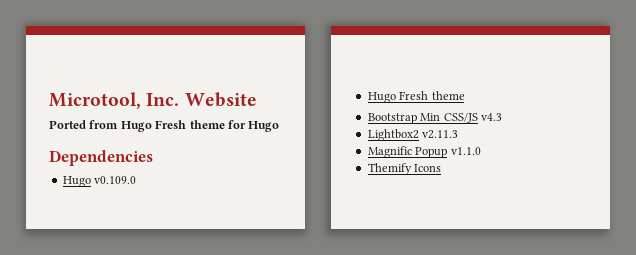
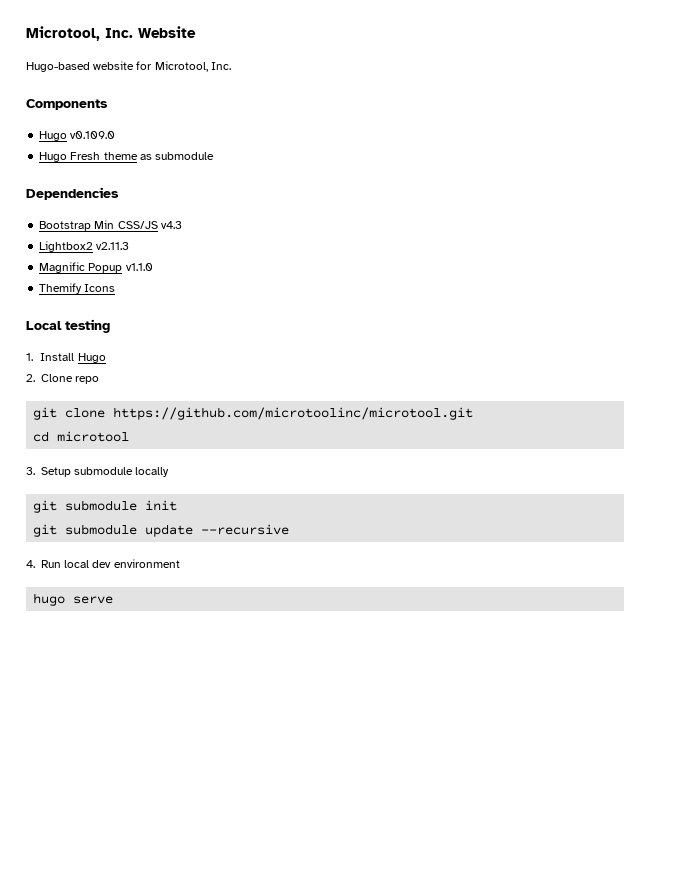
[49,120,280,132] [49,150,153,166] Ported from Hugo Fresh theme for Hugo // Dependencies -> [26,61,231,72] [26,99,108,110] Hugo-based website for Microtool, Inc. // Components
(465, 95) none -> [139,152,215,160] [26,187,119,200] as submodule // Dependencies
(442, 168) none -> [26,319,110,333] [26,353,106,363] [26,374,100,384] [33,407,474,420] [33,431,130,442] [26,467,170,477] [33,500,178,513] [33,524,290,537] [26,559,180,568] [33,593,114,606] // Local testing // 1. Install Hugo // 2. Clone repo // git clone https://github.com/microtoolinc/microtool.git // cd microtool // 3. Setup submodule locally // git submodule init // git submodule update --recursive // 4. Run local dev environment // hugo serve

